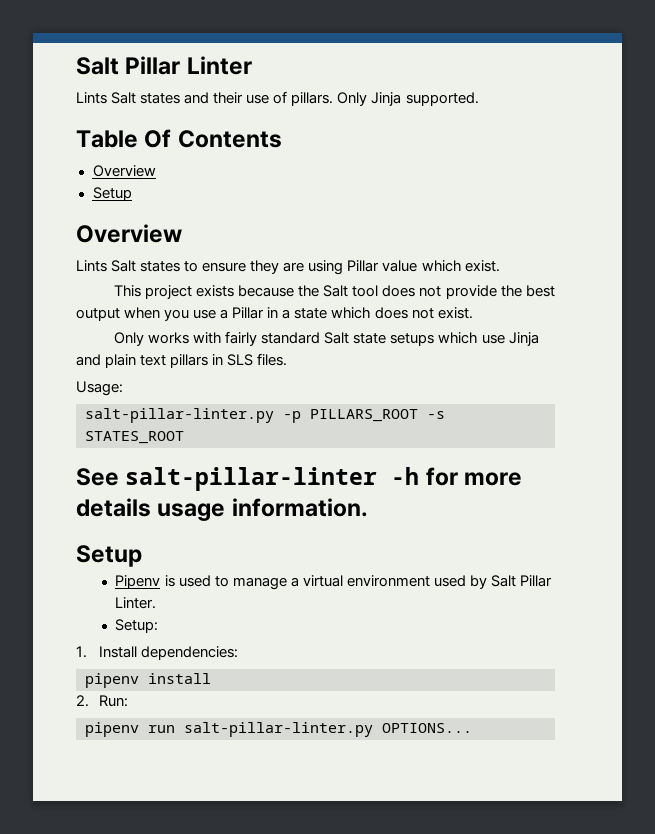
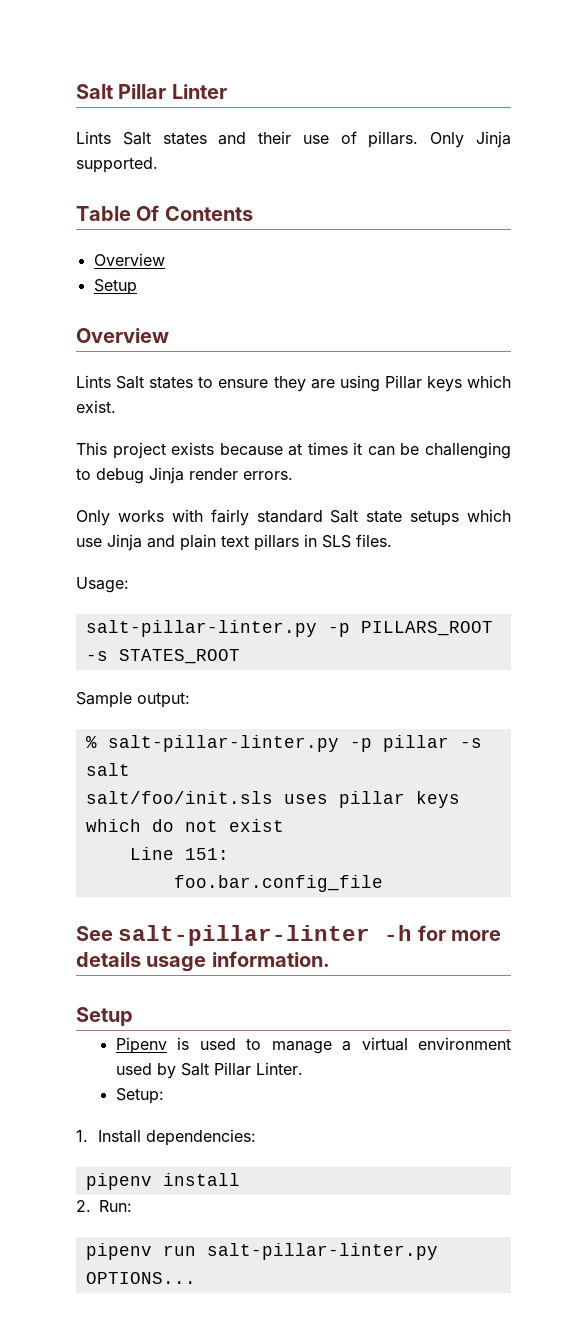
[382,260,418,272] value -> [426,376,462,392] keys
[298,285,555,299] [76,307,473,321] the Salt tool does not provide the best output when you use a Pillar in a state which does not exist. -> [288,442,511,459] [76,467,293,484] at times it can be challenging to debug Jinja render errors.
(184, 437) none -> [76,692,190,708] [85,735,482,752] [85,763,130,776] [85,791,460,808] [85,819,284,832] [129,847,229,860] [173,875,383,892] // Sample output: // % salt-pillar-linter.py -p pillar -s salt // salt/foo/init.sls uses pillar keys which do not exist // Line 151: // foo.bar.config_file

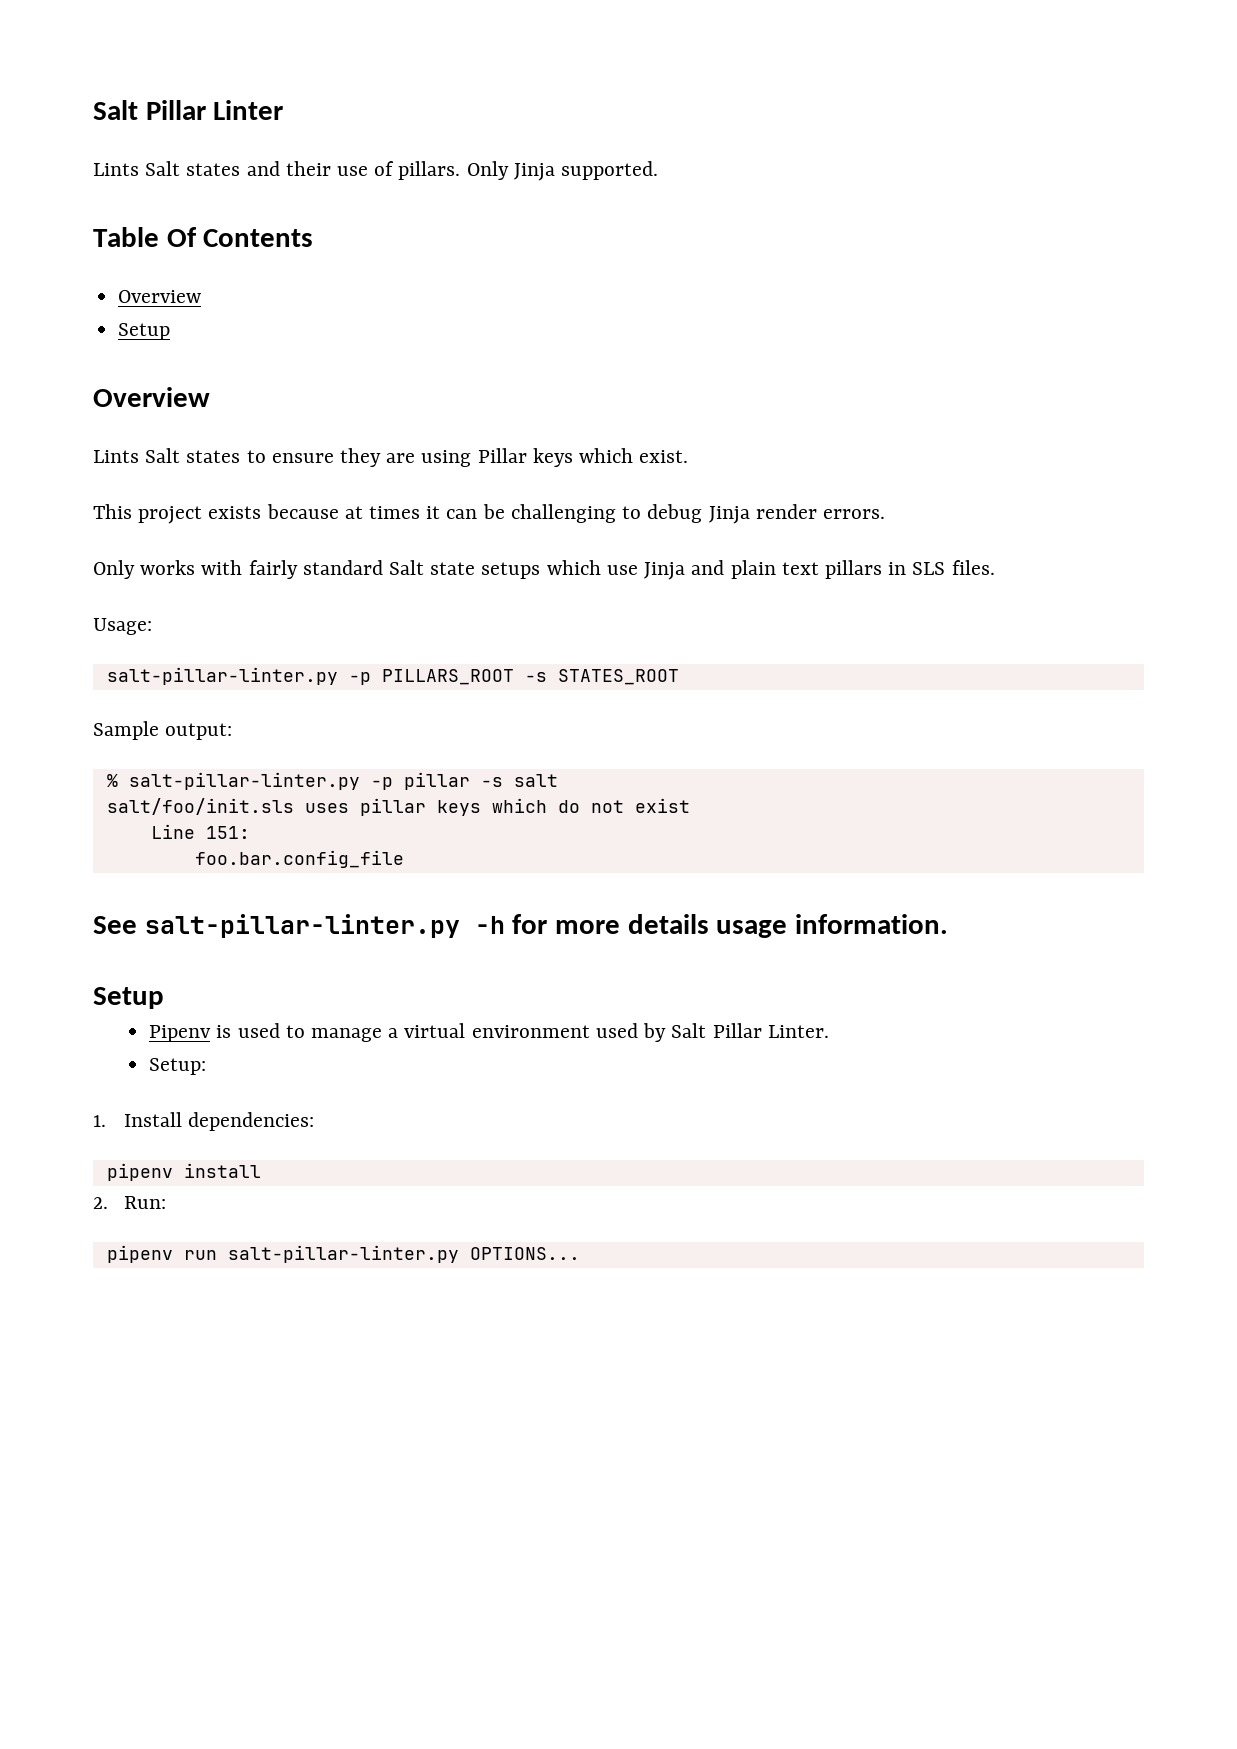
[118,925,371,946] salt-pillar-linter -> [144,914,460,938] salt-pillar-linter.py

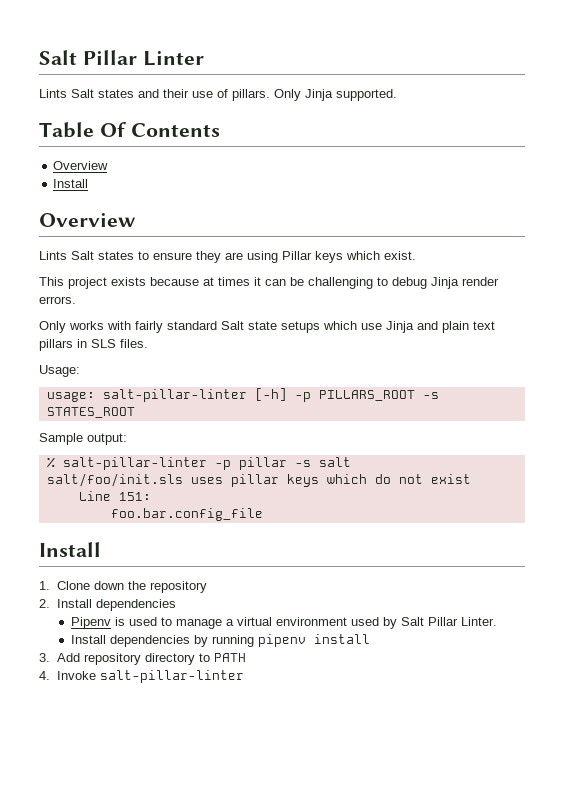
[118,323,171,340] Setup -> [53,179,89,188] Install
[106,667,338,685] salt-pillar-linter.py -> [46,388,287,402] usage: salt-pillar-linter [-h]
[128,772,360,790] salt-pillar-linter.py -> [62,457,207,470] salt-pillar-linter
[93,914,949,938] [93,987,164,1009] See salt-pillar-linter.py -h for more details usage information. // Setup -> [39,542,101,557] [39,581,207,593] [39,599,176,611] Install // 1. Clone down the repository // 2. Install dependencies
[149,1058,207,1075] [93,1112,315,1131] [106,1163,261,1181] [93,1196,166,1209] [106,1245,580,1263] Setup: // 1. Install dependencies: // pipenv install // 2. Run: // pipenv run salt-pillar-linter.py OPTIONS... -> [71,634,371,647] [39,653,246,665] [39,670,244,683] Install dependencies by running pipenv install // 3. Add repository directory to PATH // 4. Invoke salt-pillar-linter

